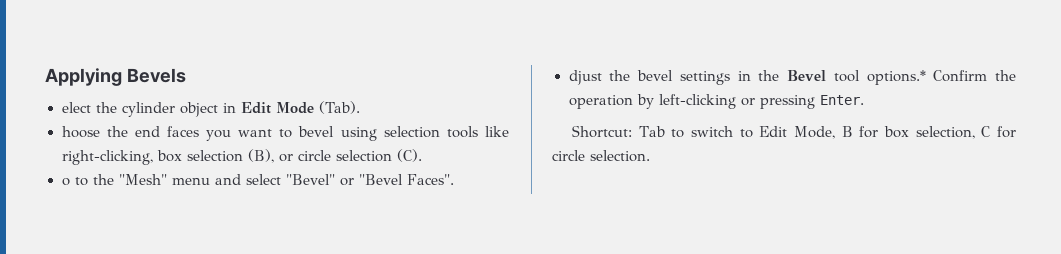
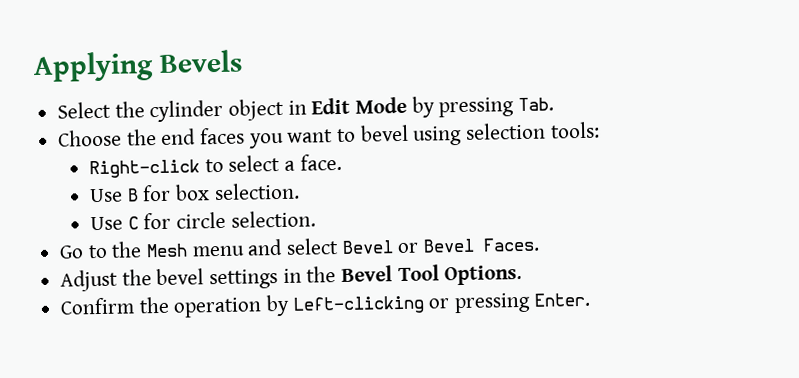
[61,102,91,113] elect -> [57,101,112,119] Select
[318,101,361,114] [61,126,100,138] (Tab). // hoose -> [411,96,555,118] [57,129,123,147] by pressing Tab. // Choose
[446,126,509,138] [61,149,422,165] [61,178,70,186] tools like right-clicking, box selection (B), or circle selection (C). // o -> [549,121,600,139] [89,153,342,179] [89,182,300,203] [90,210,316,231] [59,245,85,259] tools: // Right-click to select a face. // Use B for box selection. // Use C for circle selection. // Go
[118,174,167,185] "Mesh" -> [146,243,189,258] Mesh
[285,174,454,186] [568,70,602,85] "Bevel" or "Bevel Faces". // djust -> [341,237,541,254] [60,269,119,292] Bevel or Bevel Faces. // Adjust
[833,70,926,85] tool options.* -> [397,264,523,286] Tool Options. //
[658,94,736,109] left-clicking -> [292,295,425,315] Left-clicking
[571,125,1016,139] [552,150,650,162] // Shortcut: Tab to switch to Edit Mode, B for box selection, C for circle selection. -> (590, 299) none

